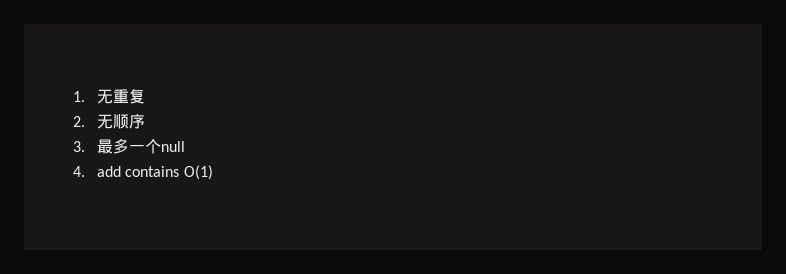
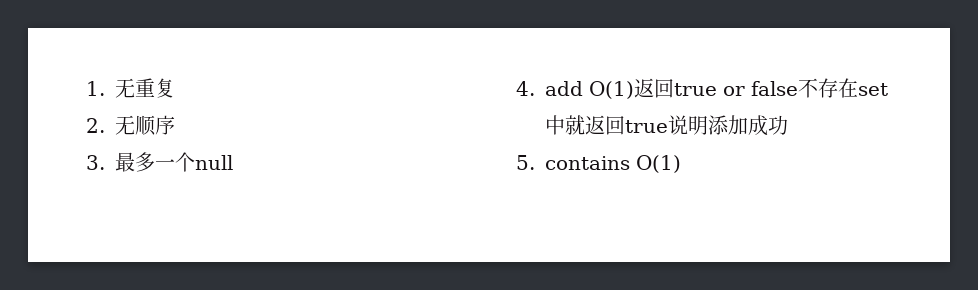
(122, 171) none -> [589,78,888,99] [545,115,788,136] [516,155,535,170] O(1)返回true or false不存在set中就返回true说明添加成功 // 5.

